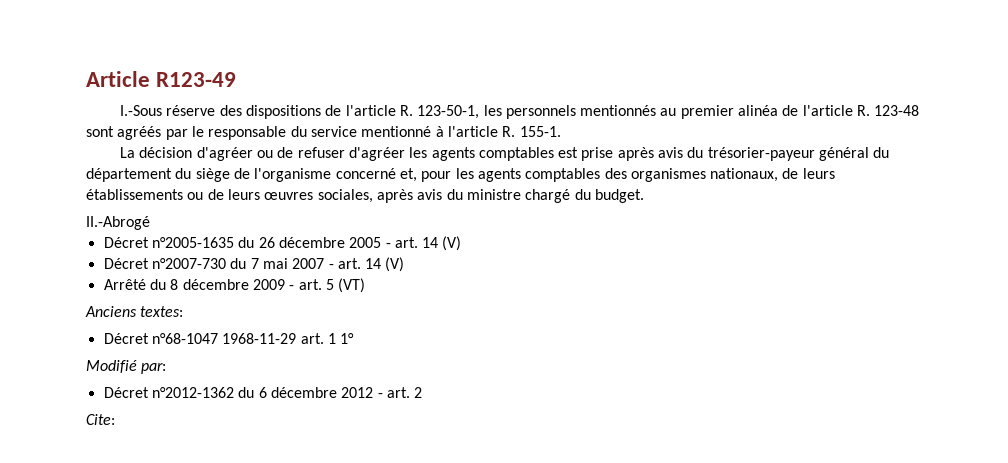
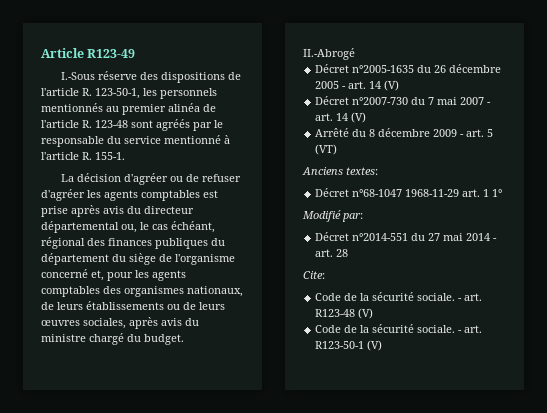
[707,147,870,161] trésorier-payeur général -> [144,206,194,214] [41,221,215,233] [41,237,208,249] directeur départemental ou, le cas échéant, régional des finances publiques
[151,387,423,398] n°2012-1362 du 6 décembre 2012 - art. 2 -> [352,233,498,241] [315,249,349,257] n°2014-551 du 27 mai 2014 - art. 28
(115, 419) none -> [315,292,483,301] [315,308,374,319] [315,324,483,333] [315,340,383,351] // Code de la sécurité sociale. - art. R123-48 (V) // Code de la sécurité sociale. - art. R123-50-1 (V)

